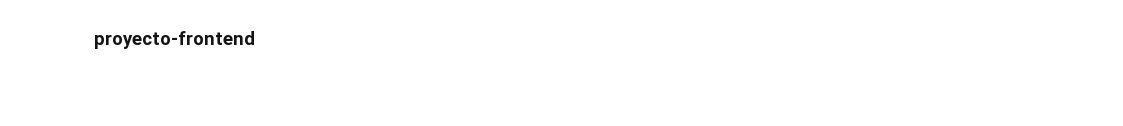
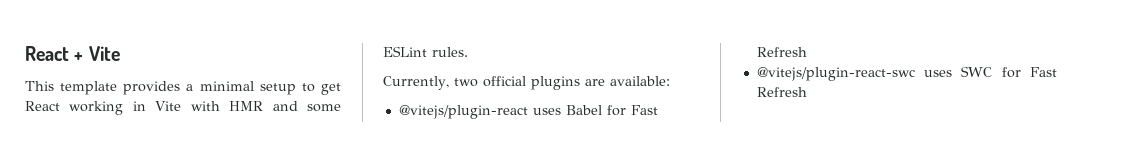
[94,31,255,49] proyecto-frontend -> [25,46,120,61] [25,81,341,95] [25,101,341,115] [383,46,468,57] [383,76,670,90] [398,105,658,119] [756,47,807,57] [756,66,1057,81] [756,87,807,97] React + Vite // This template provides a minimal setup to get React working in Vite with HMR and some ESLint rules. // Currently, two official plugins are available: // @vitejs/plugin-react uses Babel for Fast Refresh // @vitejs/plugin-react-swc uses SWC for Fast Refresh

